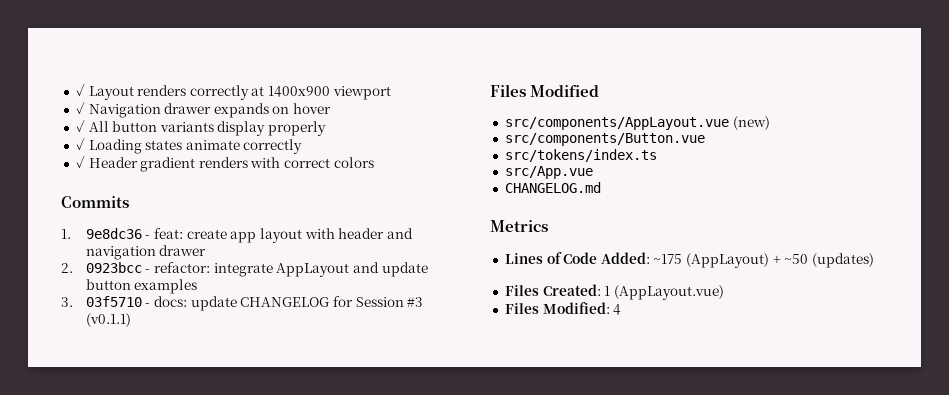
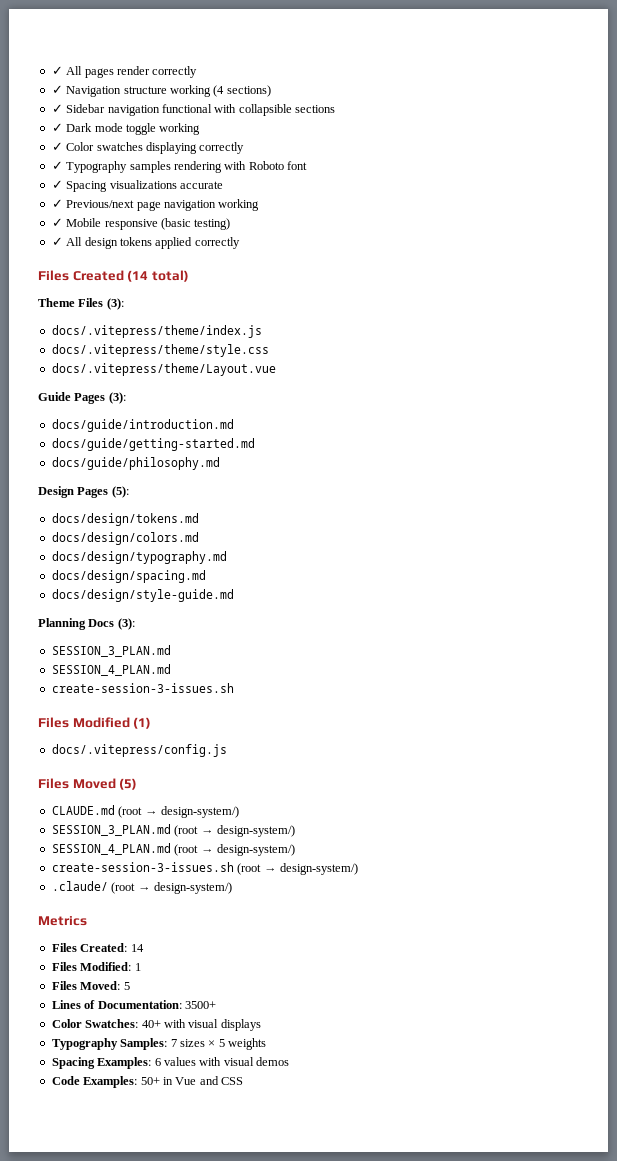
[75,84,391,100] [75,102,332,118] [75,120,327,136] [75,138,303,154] [75,156,374,172] [61,196,129,208] [61,228,413,243] [85,245,207,260] [61,262,428,277] [85,279,198,294] [61,296,424,311] [85,313,131,327] [490,84,600,97] [504,116,770,130] [504,133,705,146] [504,149,657,162] [504,166,593,179] [504,182,601,193] [490,220,548,232] [504,252,875,268] ✓ Layout renders correctly at 1400x900 viewport // ✓ Navigation drawer expands on hover // ✓ All button variants display properly // ✓ Loading states animate correctly // ✓ Header gradient renders with correct colors // Commits // 1. 9e8dc36 - feat: create app layout with header and navigation drawer // 2. 0923bcc - refactor: integrate AppLayout and update button examples // 3. 03f5710 - docs: update CHANGELOG for Session #3 (v0.1.1) // Files Modified // src/components/AppLayout.vue (new) // src/components/Button.vue // src/tokens/index.ts // src/App.vue // CHANGELOG.md // Metrics // Lines of Code Added: ~175 (AppLayout) + ~50 (updates) -> [51,66,198,78] [51,85,271,97] [51,104,335,116] [51,123,201,135] [51,142,245,154] [51,161,307,173] [51,180,223,192] [51,199,260,211] [51,218,231,230] [51,237,240,249] [38,270,189,282] [38,298,124,310] [51,325,262,338] [51,344,269,357] [51,363,276,376] [38,392,126,404] [51,419,234,432] [51,438,255,451] [51,457,220,470] [38,486,129,498] [51,513,199,526] [51,532,199,545] [51,551,227,564] [51,570,206,583] [51,589,234,602] [38,618,135,630] [51,645,171,657] [51,664,171,676] [51,683,234,693] [38,717,152,729] [51,744,227,757] [38,778,138,790] [51,805,239,818] [51,824,295,837] [51,843,295,856] [51,862,358,875] [51,881,232,894] [38,916,87,926] ✓ All pages render correctly // ✓ Navigation structure working (4 sections) // ✓ Sidebar navigation functional with collapsible sections // ✓ Dark mode toggle working // ✓ Color swatches displaying correctly // ✓ Typography samples rendering with Roboto font // ✓ Spacing visualizations accurate // ✓ Previous/next page navigation working // ✓ Mobile responsive (basic testing) // ✓ All design tokens applied correctly // Files Created (14 total) // Theme Files (3): // docs/.vitepress/theme/index.js // docs/.vitepress/theme/style.css // docs/.vitepress/theme/Layout.vue // Guide Pages (3): // docs/guide/introduction.md // docs/guide/getting-started.md // docs/guide/philosophy.md // Design Pages (5): // docs/design/tokens.md // docs/design/colors.md // docs/design/typography.md // docs/design/spacing.md // docs/design/style-guide.md // Planning Docs (3): // SESSION_3_PLAN.md // SESSION_4_PLAN.md // create-session-3-issues.sh // Files Modified (1) // docs/.vitepress/config.js // Files Moved (5) // CLAUDE.md (root → design-system/) // SESSION_3_PLAN.md (root → design-system/) // SESSION_4_PLAN.md (root → design-system/) // create-session-3-issues.sh (root → design-system/) // .claude/ (root → design-system/) // Metrics
[604,285,724,300] 1 (AppLayout.vue) -> [130,944,144,952] 14
[613,304,622,315] 4 -> [134,963,141,971] [51,981,130,990] [51,1000,216,1009] [51,1019,261,1031] [51,1038,266,1050] [51,1057,289,1069] [51,1076,243,1088] 1 // Files Moved: 5 // Lines of Documentation: 3500+ // Color Swatches: 40+ with visual displays // Typography Samples: 7 sizes × 5 weights // Spacing Examples: 6 values with visual demos // Code Examples: 50+ in Vue and CSS

